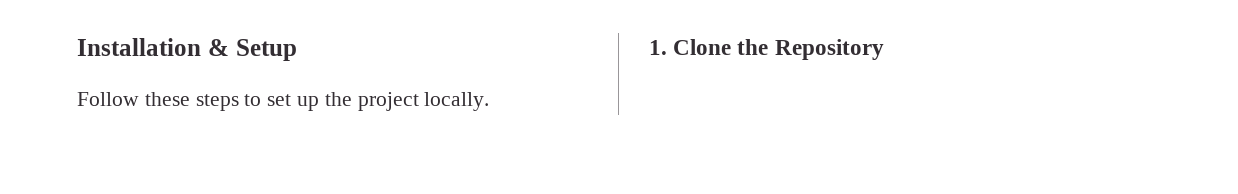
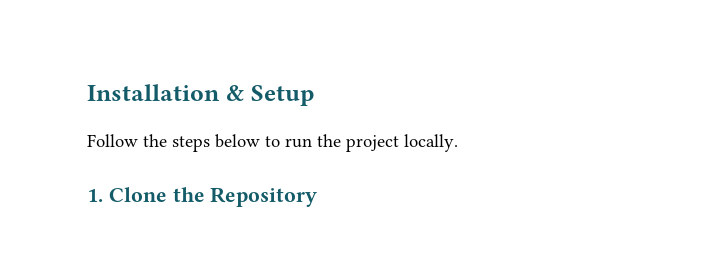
[144,92,320,111] these steps to set up -> [143,134,312,152] the steps below to run

